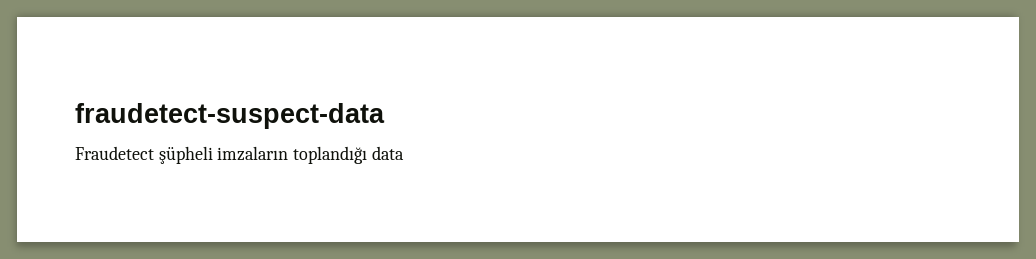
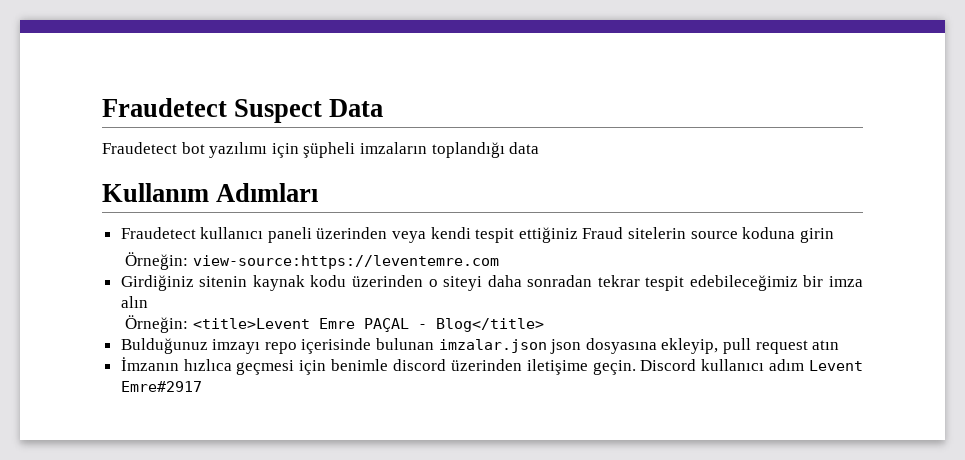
[75,103,385,129] [75,146,404,164] fraudetect-suspect-data // Fraudetect şüpheli imzaların toplandığı data -> [102,98,384,123] [102,142,540,158] [102,183,319,202] [120,227,834,243] [125,252,499,270] [120,275,864,291] [120,296,148,308] [125,315,544,333] [120,338,840,354] [120,357,864,375] [120,381,202,392] Fraudetect Suspect Data // Fraudetect bot yazılımı için şüpheli imzaların toplandığı data // Kullanım Adımları // Fraudetect kullanıcı paneli üzerinden veya kendi tespit ettiğiniz Fraud sitelerin source koduna girin // Örneğin: view-source:https://leventemre.com // Girdiğiniz sitenin kaynak kodu üzerinden o siteyi daha sonradan tekrar tespit edebileceğimiz bir imza alın // Örneğin: <title>Levent Emre PAÇAL - Blog</title> // Bulduğunuz imzayı repo içerisinde bulunan imzalar.json json dosyasına ekleyip, pull request atın // İmzanın hızlıca geçmesi için benimle discord üzerinden iletişime geçin. Discord kullanıcı adım Levent Emre#2917

